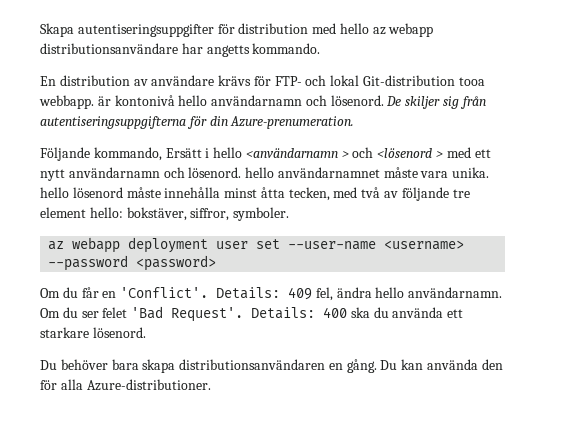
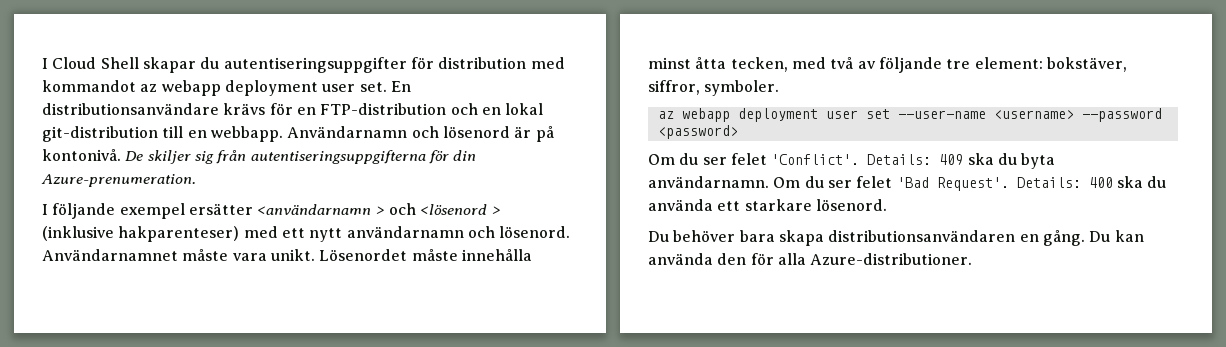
[40,23,74,37] Skapa -> [42,57,220,73] I Cloud Shell skapar du
[339,23,434,37] [40,43,321,57] [40,75,485,86] [39,95,384,109] hello az webapp distributionsanvändare har angetts kommando. // En distribution av användare krävs för FTP- och lokal Git-distribution tooa webbapp. är kontonivå hello användarnamn och lösenord. -> [42,80,411,96] [42,103,544,115] [42,126,554,142] [42,149,121,161] kommandot az webapp deployment user set. En distributionsanvändare krävs för en FTP-distribution och en lokal git-distribution till en webbapp. Användarnamn och lösenord är på kontonivå.
[40,147,243,161] Följande kommando, Ersätt i hello -> [42,203,253,219] I följande exempel ersätter
(444, 154) none -> [42,226,240,242] (inklusive hakparenteser)
[245,167,490,178] [40,187,123,198] hello användarnamnet måste vara unika. hello lösenord -> [42,249,408,261] Användarnamnet måste vara unikt. Lösenordet
[40,207,123,218] element hello: -> [974,57,1043,69] element:
[81,287,117,298] får en -> [702,153,767,165] ser felet
[315,287,405,301] fel, ändra hello -> [967,153,1056,169] ska du byta

